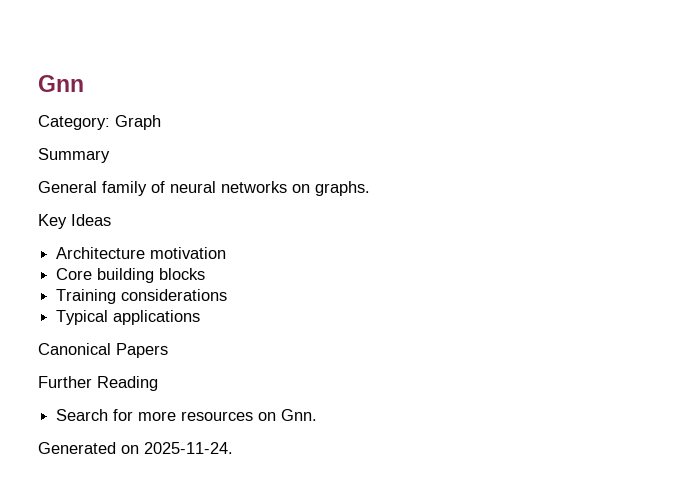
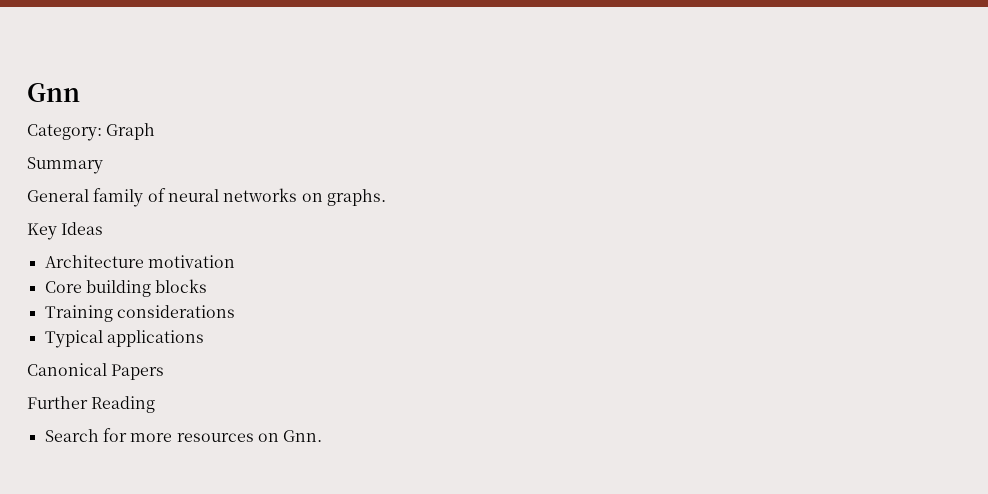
[38,442,233,454] // Generated on 2025-11-24. -> (323, 436) none

